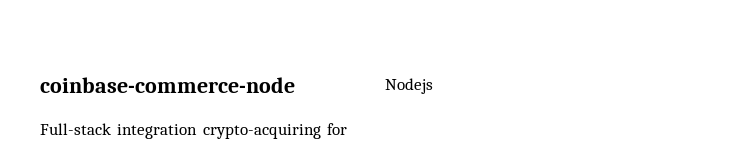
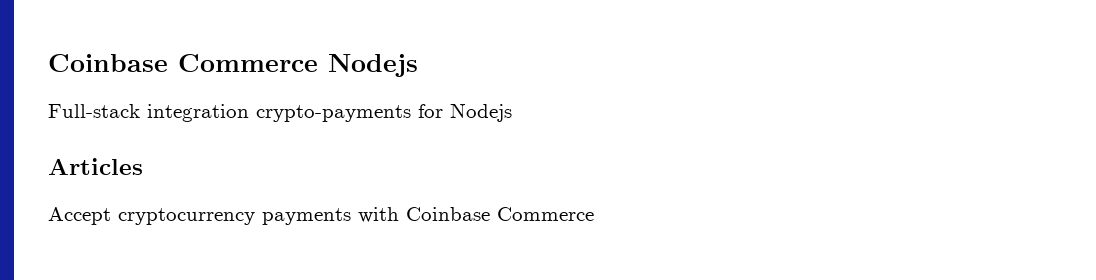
[40,77,295,93] coinbase-commerce-node -> [48,54,418,77] Сoinbase Сommerce Nodejs
[202,124,321,139] crypto-acquiring -> [256,105,411,122] crypto-payments
(433, 86) none -> [48,158,143,175] [48,207,594,225] // Articles // Accept cryptocurrency payments with Coinbase Commerce

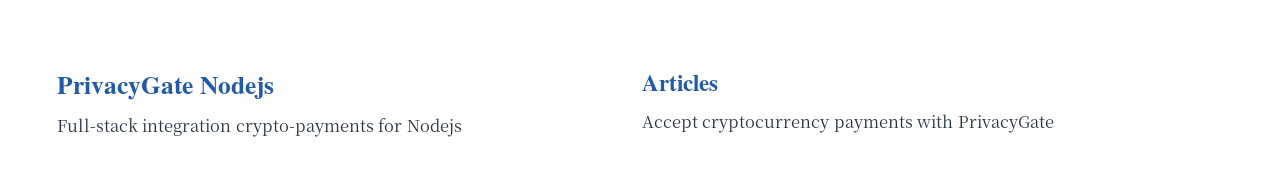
[48,54,318,72] Сoinbase Сommerce -> [57,77,193,100] PrivacyGate
[406,207,594,221] Coinbase Commerce -> [957,115,1054,133] PrivacyGate

